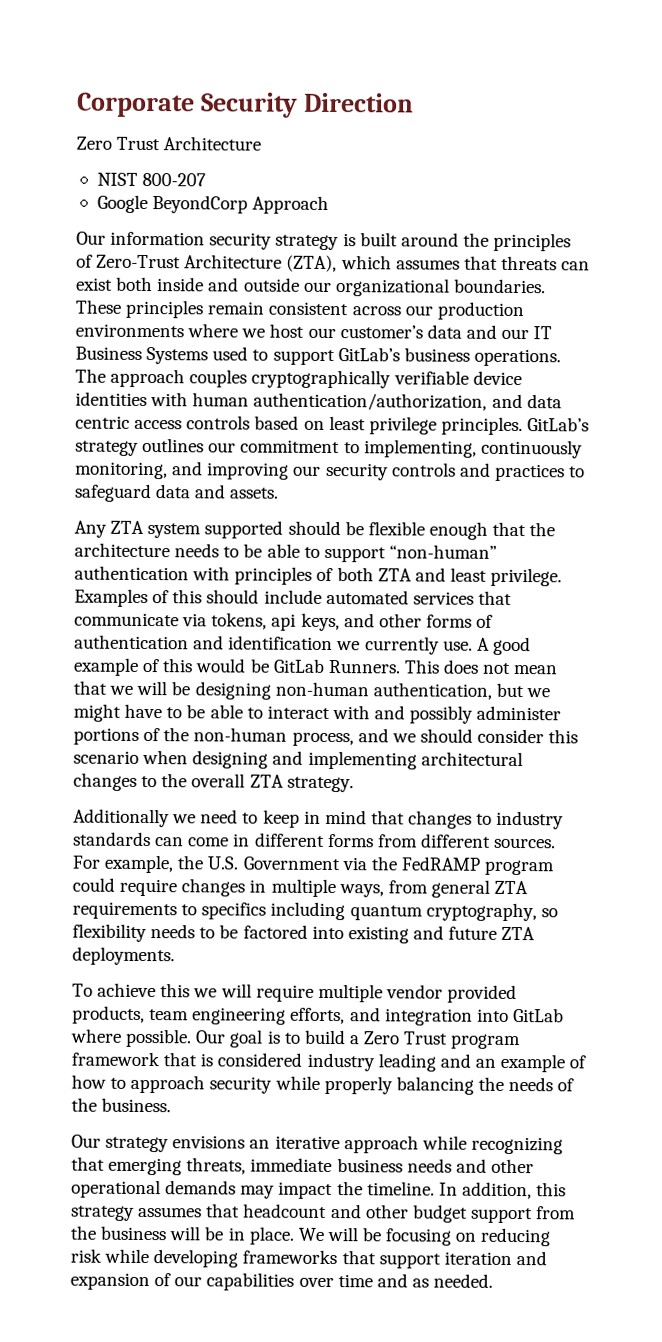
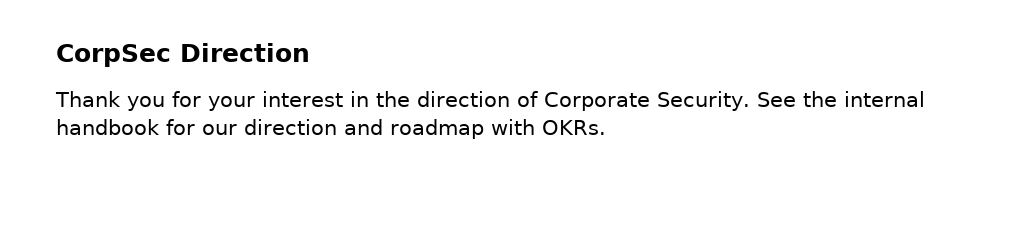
[76,92,299,118] Corporate Security -> [56,44,171,67] CorpSec
[76,136,262,151] [96,172,207,187] [96,194,330,214] [76,231,572,252] [76,254,591,273] [76,276,546,297] [75,299,524,321] [75,323,553,340] [75,346,561,367] [75,368,522,389] [75,391,562,411] [75,415,590,436] [75,437,583,459] [75,461,586,482] [74,483,279,503] [74,520,556,540] [74,542,497,563] [74,565,563,587] [74,588,512,608] [74,612,494,632] [74,634,531,656] [73,657,559,676] [73,680,551,700] [73,703,562,724] [73,727,579,747] [73,749,523,770] [73,772,354,793] [73,808,565,830] [73,831,557,849] [72,854,555,876] [72,877,529,898] [72,901,558,922] [72,923,536,944] [72,946,175,966] [72,982,518,1004] [72,1005,564,1026] [70,1028,522,1050] [71,1051,587,1073] [71,1074,575,1095] [71,1097,172,1113] [71,1134,563,1155] [71,1156,534,1176] [71,1179,567,1200] [71,1203,577,1224] [70,1225,551,1247] [70,1248,547,1269] [70,1272,494,1291] Zero Trust Architecture // NIST 800-207 // Google BeyondCorp Approach // Our information security strategy is built around the principles of Zero-Trust Architecture (ZTA), which assumes that threats can exist both inside and outside our organizational boundaries. These principles remain consistent across our production environments where we host our customer’s data and our IT Business Systems used to support GitLab’s business operations. The approach couples cryptographically verifiable device identities with human authentication/authorization, and data centric access controls based on least privilege principles. GitLab’s strategy outlines our commitment to implementing, continuously monitoring, and improving our security controls and practices to safeguard data and assets. // Any ZTA system supported should be flexible enough that the architecture needs to be able to support “non-human” authentication with principles of both ZTA and least privilege. Examples of this should include automated services that communicate via tokens, api keys, and other forms of authentication and identification we currently use. A good example of this would be GitLab Runners. This does not mean that we will be designing non-human authentication, but we might have to be able to interact with and possibly administer portions of the non-human process, and we should consider this scenario when designing and implementing architectural changes to the overall ZTA strategy. // Additionally we need to keep in mind that changes to industry standards can come in different forms from different sources. For example, the U.S. Government via the FedRAMP program could require changes in multiple ways, from general ZTA requirements to specifics including quantum cryptography, so flexibility needs to be factored into existing and future ZTA deployments. // To achieve this we will require multiple vendor provided products, team engineering efforts, and integration into GitLab where possible. Our goal is to build a Zero Trust program framework that is considered industry leading and an example of how to approach security while properly balancing the needs of the business. // Our strategy envisions an iterative approach while recognizing that emerging threats, immediate business needs and other operational demands may impact the timeline. In addition, this strategy assumes that headcount and other budget support from the business will be in place. We will be focusing on reducing risk while developing frameworks that support iteration and expansion of our capabilities over time and as needed. -> [55,91,925,111] [56,119,606,139] Thank you for your interest in the direction of Corporate Security. See the internal handbook for our direction and roadmap with OKRs.

